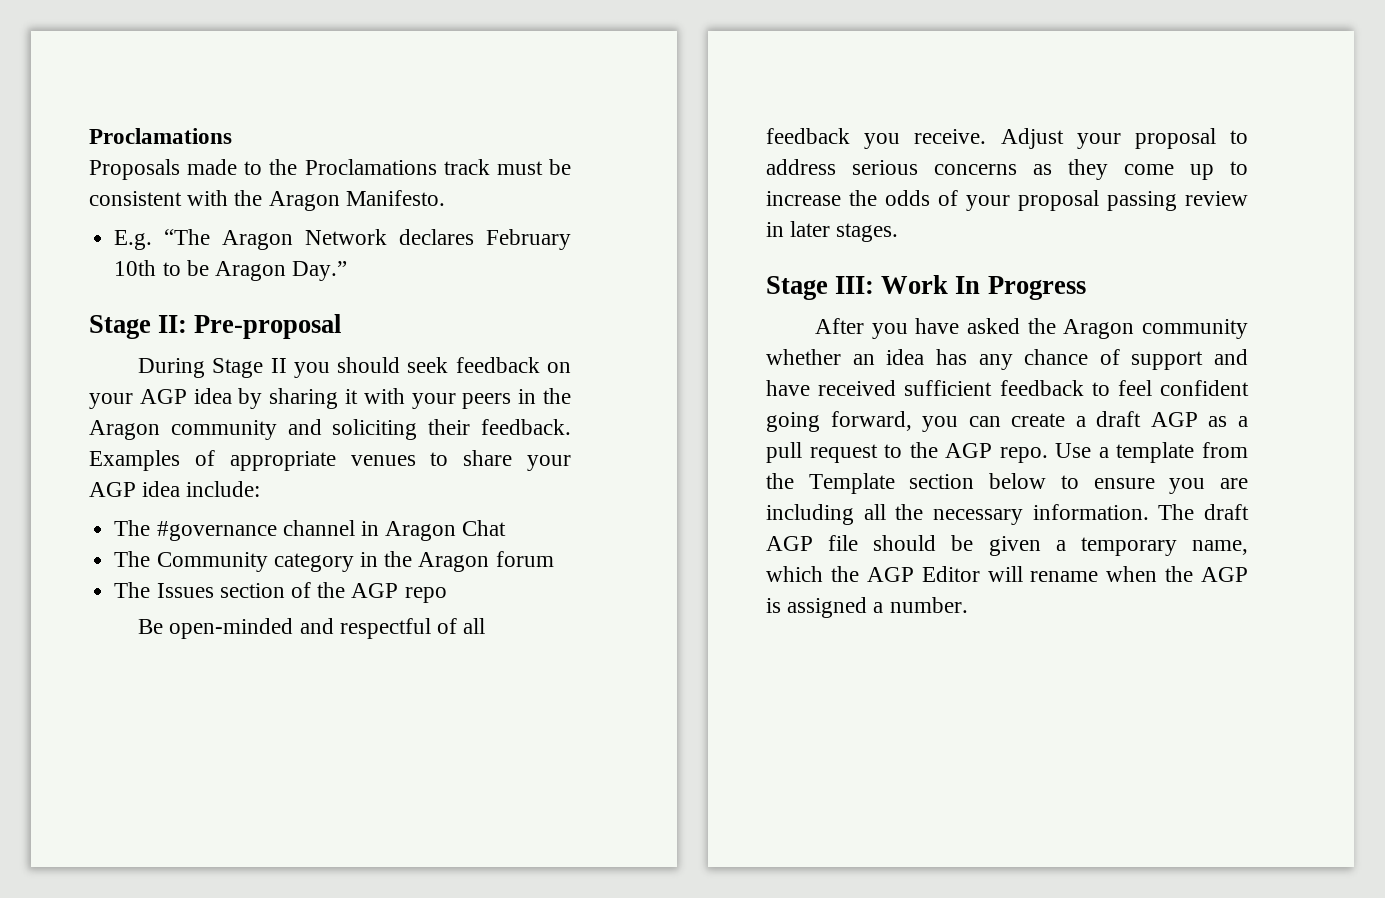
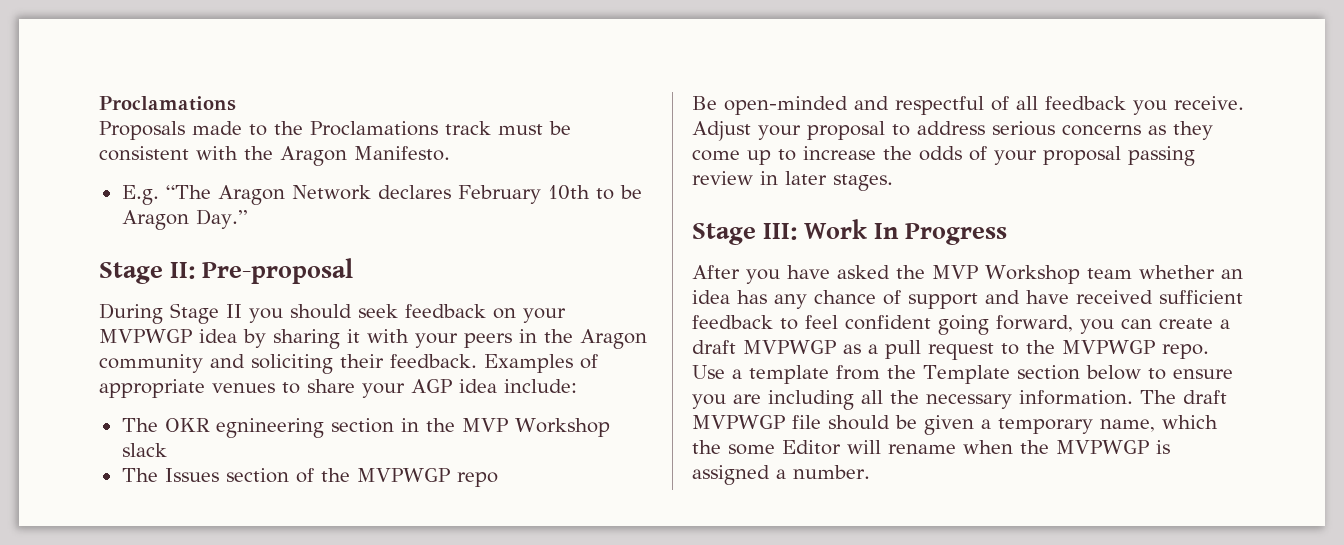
[139,389,187,404] AGP -> [99,329,192,343] MVPWGP
[156,520,507,541] [114,551,554,572] #governance channel in Aragon Chat // The Community category in the Aragon forum -> [164,418,610,438] [121,443,167,457] OKR egnineering section in the MVP Workshop slack
[351,583,399,598] AGP -> [356,468,450,482] MVPWGP
[1063,319,1248,339] Aragon community -> [932,265,1132,284] MVP Workshop team
[1150,412,1198,427] AGP -> [743,340,836,354] MVPWGP
[945,443,993,458] AGP -> [1062,340,1155,354] MVPWGP
[766,536,813,551] AGP -> [692,415,785,429] MVPWGP
[866,567,914,582] AGP -> [728,444,775,455] some
[1201,567,1248,582] AGP -> [1056,440,1149,454] MVPWGP

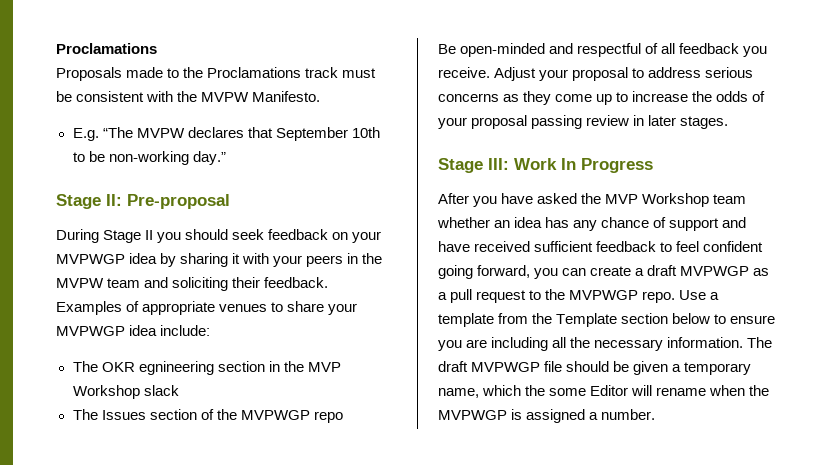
[280,146,347,166] Aragon -> [201,92,250,102] MVPW
[217,185,541,205] Aragon Network declares February -> [136,127,348,141] MVPW declares that September
[121,209,247,230] Aragon Day.” -> [108,151,226,165] non-working day.”
[580,329,647,349] [99,354,203,373] Aragon community -> [56,278,141,288] MVPW team
[411,379,452,393] AGP -> [56,326,125,336] MVPWGP

